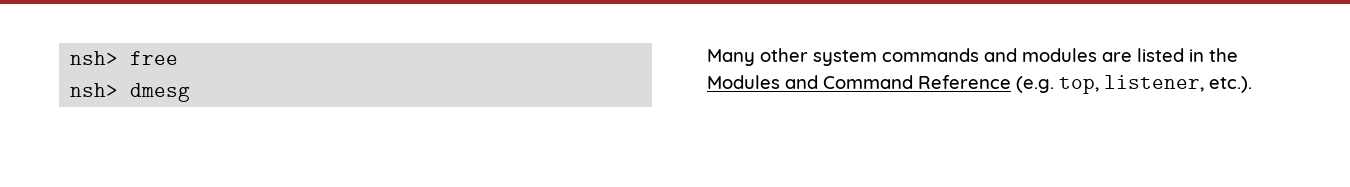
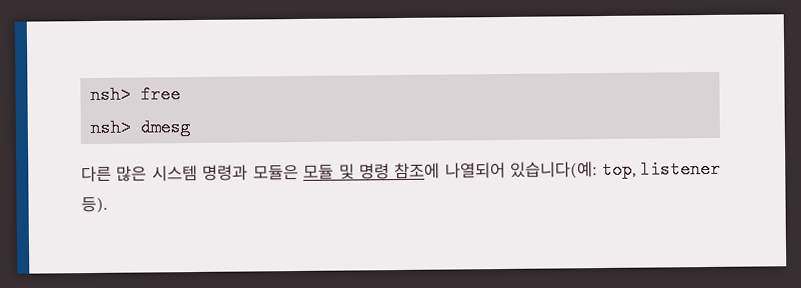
[707,48,1238,66] [707,75,1252,94] Many other system commands and modules are listed in the Modules and Command Reference (e.g. top, listener, etc.). -> [81,159,721,183] [81,196,108,214] 다른 많은 시스템 명령과 모듈은 모듈 및 명령 참조에 나열되어 있습니다(예: top, listener 등).

